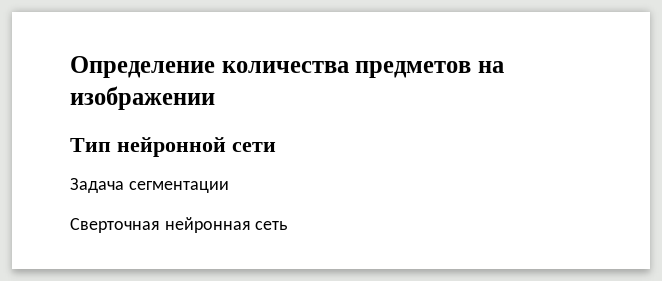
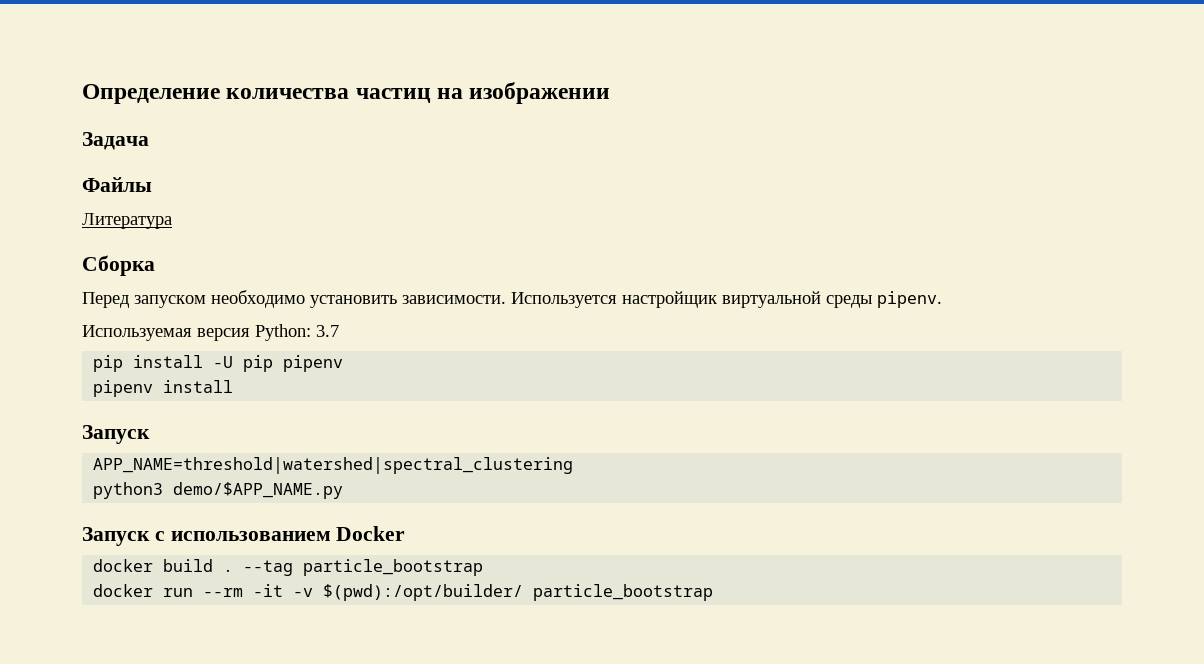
[355,61,472,78] предметов -> [355,88,431,103] частиц
[70,137,276,157] [70,178,229,193] [70,217,288,233] Тип нейронной сети // Задача сегментации // Сверточная нейронная сеть -> [82,132,149,150] [82,177,152,192] [82,213,172,229] [82,255,155,276] [82,290,942,308] [82,324,339,341] [93,355,344,372] [93,380,234,397] [82,425,150,444] [93,457,574,474] [93,482,344,499] [82,526,406,546] [93,559,484,576] [93,584,714,601] Задача // Файлы // Литература // Сборка // Перед запуском необходимо установить зависимости. Используется настройщик виртуальной среды pipenv. // Используемая версия Python: 3.7 // pip install -U pip pipenv // pipenv install // Запуск // APP_NAME=threshold|watershed|spectral_clustering // python3 demo/$APP_NAME.py // Запуск с использованием Docker // docker build . --tag particle_bootstrap // docker run --rm -it -v $(pwd):/opt/builder/ particle_bootstrap

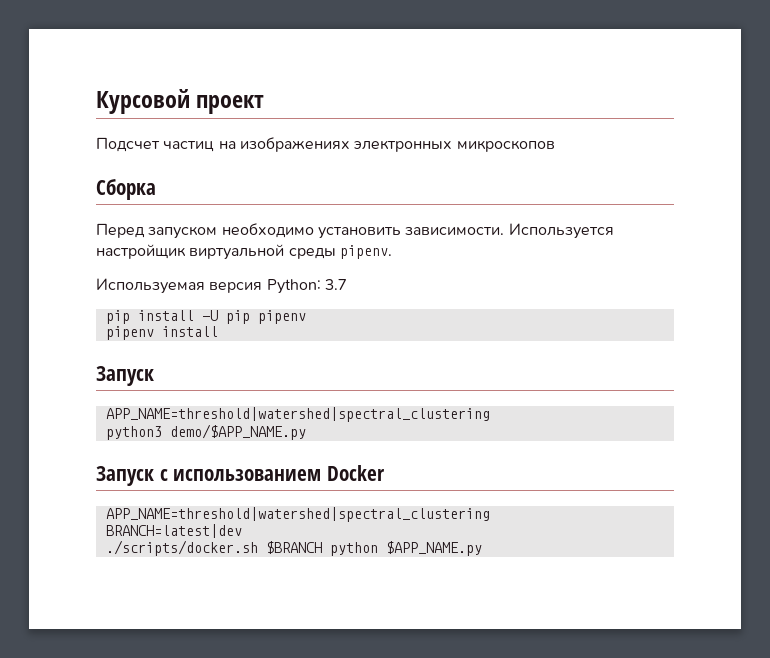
[82,82,611,104] [82,132,149,150] [82,177,152,192] [82,213,172,229] Определение количества частиц на изображении // Задача // Файлы // Литература -> [96,89,265,114] [96,137,555,152] Курсовой проект // Подсчет частиц на изображениях электронных микроскопов
[93,559,484,576] [93,584,714,601] docker build . --tag particle_bootstrap // docker run --rm -it -v $(pwd):/opt/builder/ particle_bootstrap -> [105,507,490,522] [105,524,242,538] [105,540,482,556] APP_NAME=threshold|watershed|spectral_clustering // BRANCH=latest|dev // ./scripts/docker.sh $BRANCH python $APP_NAME.py

